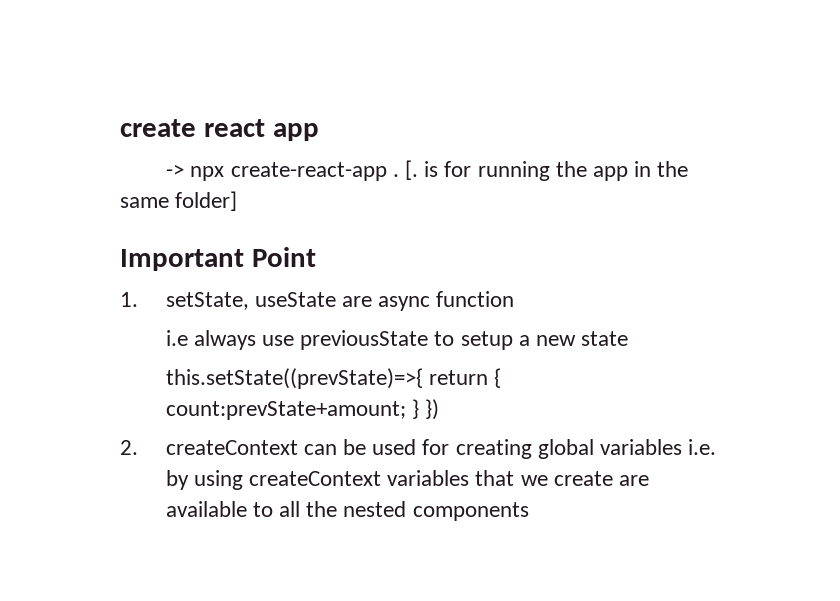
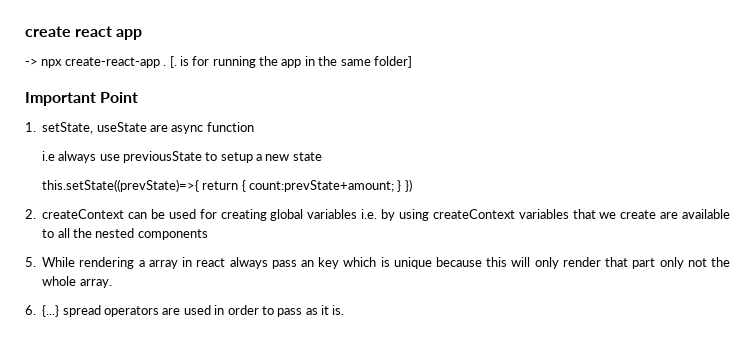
(529, 511) none -> [25,257,730,269] [42,276,112,288] [25,305,345,317] // 5. While rendering a array in react always pass an key which is unique because this will only render that part only not the whole array. // 6. {...} spread operators are used in order to pass as it is.

